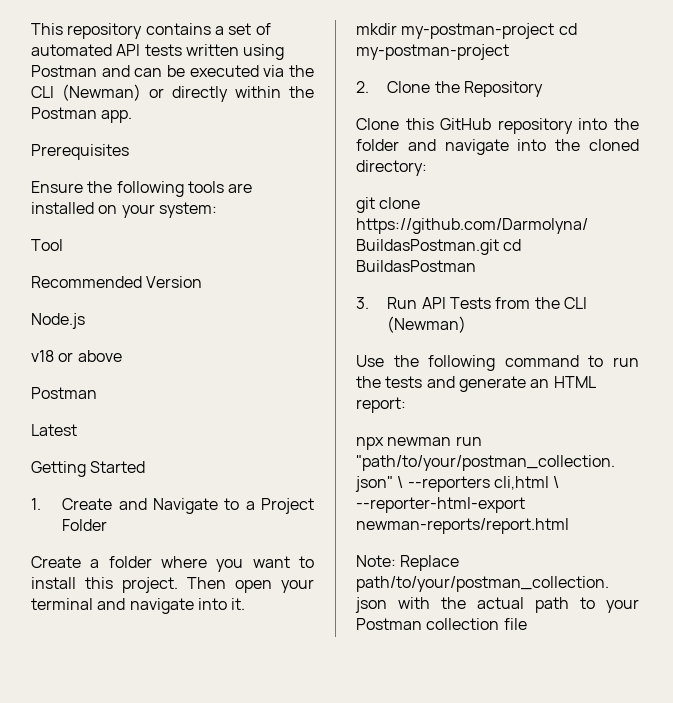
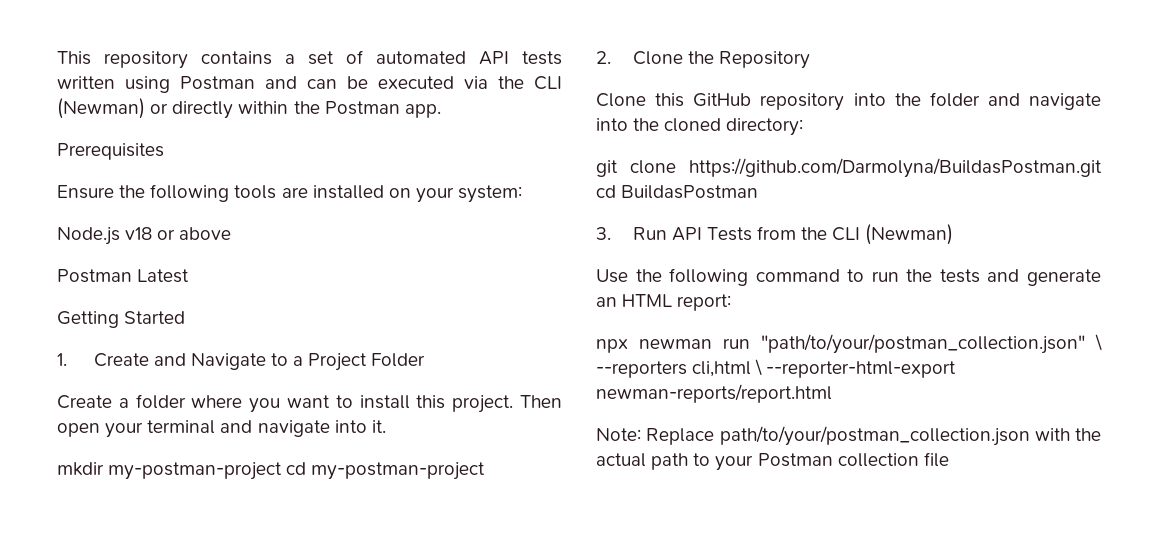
[31,239,63,251] [31,276,203,288] // Tool // Recommended Version -> (523, 194) none
(85, 321) // -> (120, 236) none
(97, 393) // -> (132, 276) none

